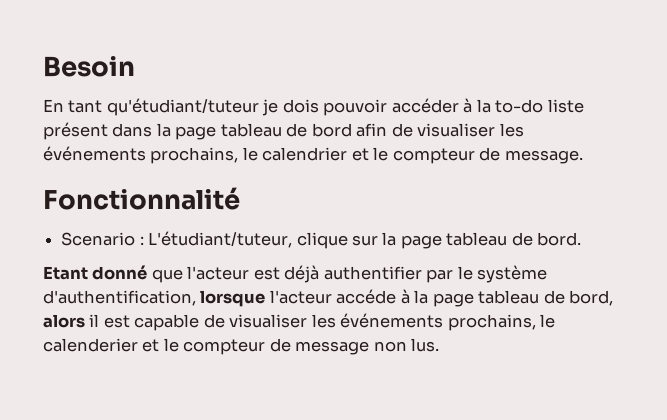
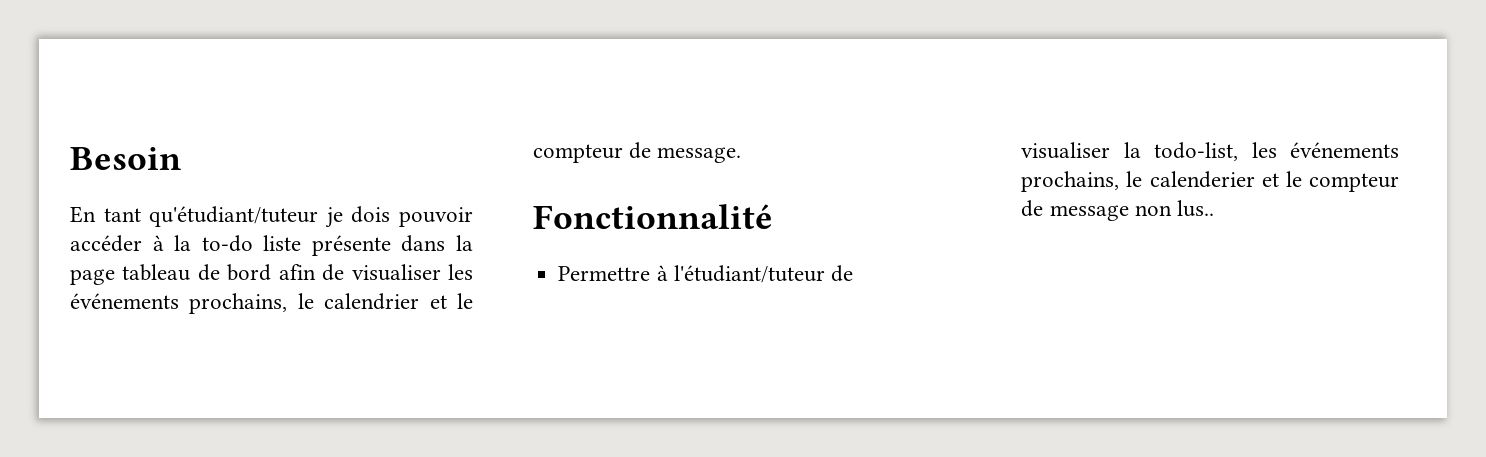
[43,122,108,140] présent -> [311,235,391,256] présente
[61,231,582,249] [43,265,548,283] [43,289,614,307] [43,314,308,331] Scenario : L'étudiant/tuteur, clique sur la page tableau de bord. // Etant donné que l'acteur est déjà authentifier par le système d'authentification, lorsque l'acteur accéde à la page tableau de bord, alors il est capable de visualiser -> [558,265,853,283] [1021,142,1239,161] Permettre à l'étudiant/tuteur de visualiser la todo-list,
[411,338,440,352] lus. -> [1176,200,1214,217] lus..

